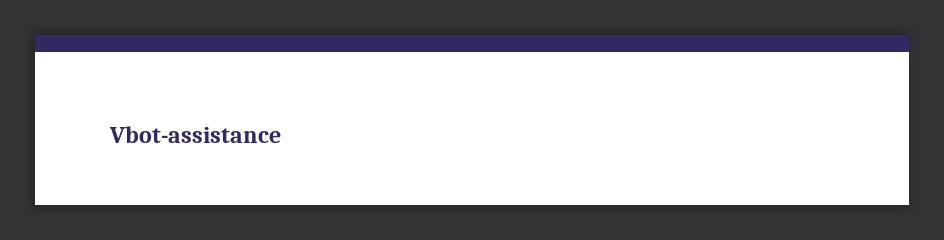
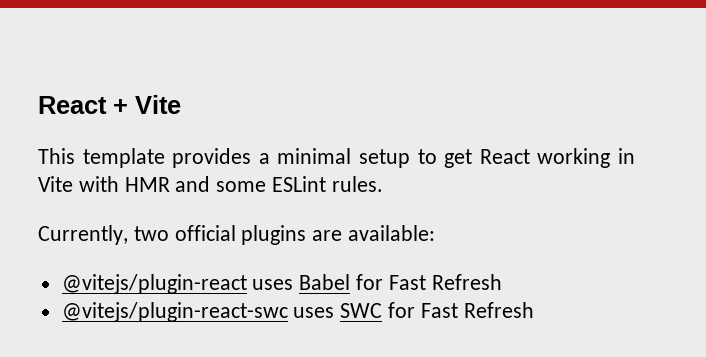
[109,126,281,143] Vbot-assistance -> [38,95,181,114] [38,148,636,168] [38,176,383,192] [38,225,436,245] [61,274,502,294] [61,302,534,322] React + Vite // This template provides a minimal setup to get React working in Vite with HMR and some ESLint rules. // Currently, two official plugins are available: // @vitejs/plugin-react uses Babel for Fast Refresh // @vitejs/plugin-react-swc uses SWC for Fast Refresh

